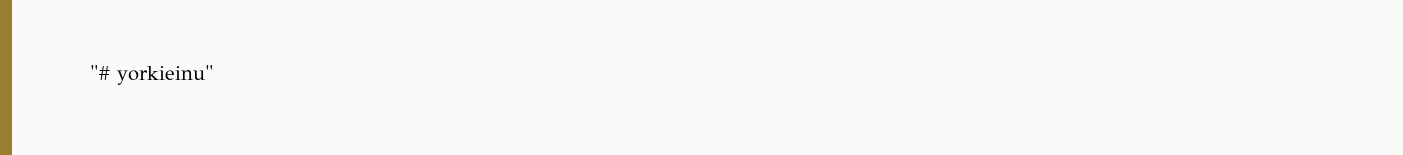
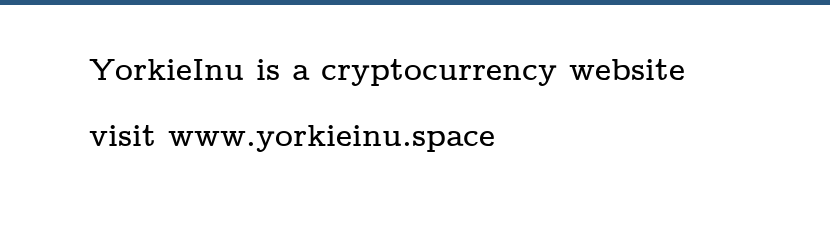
[90,65,214,85] "# yorkieinu" -> [89,59,685,86] [89,125,495,152] YorkieInu is a cryptocurrency website // visit www.yorkieinu.space

